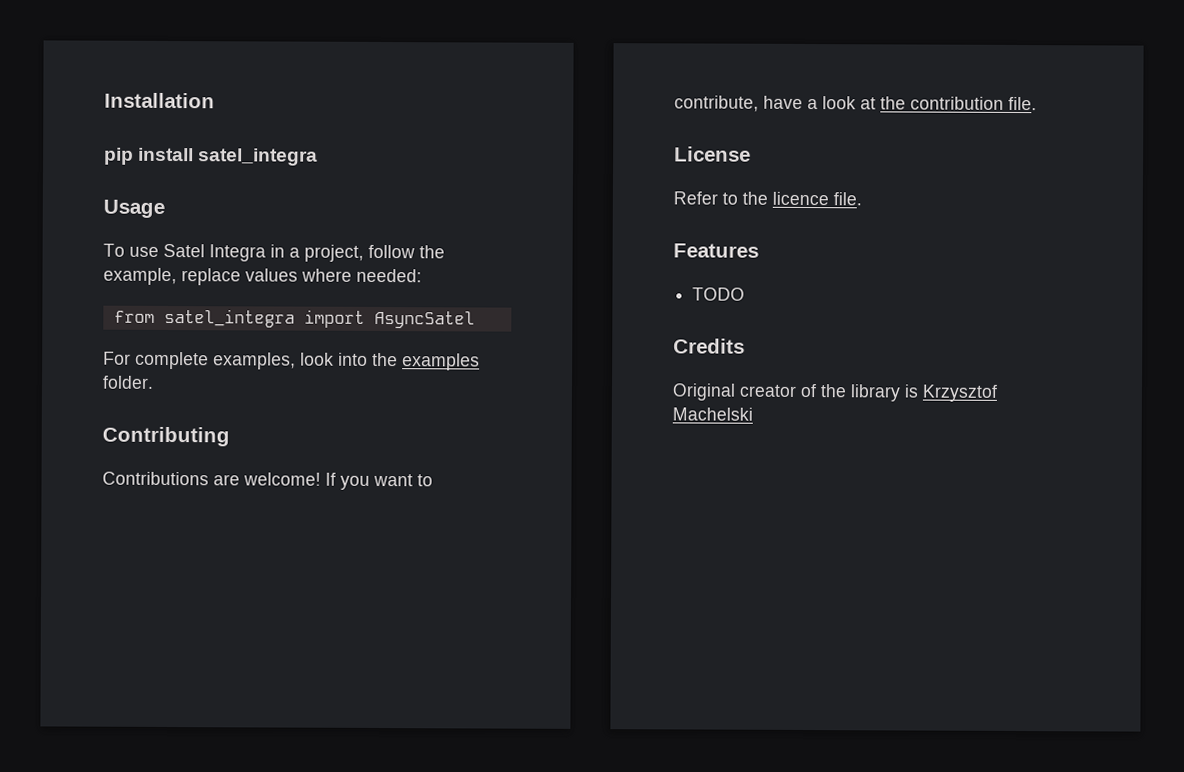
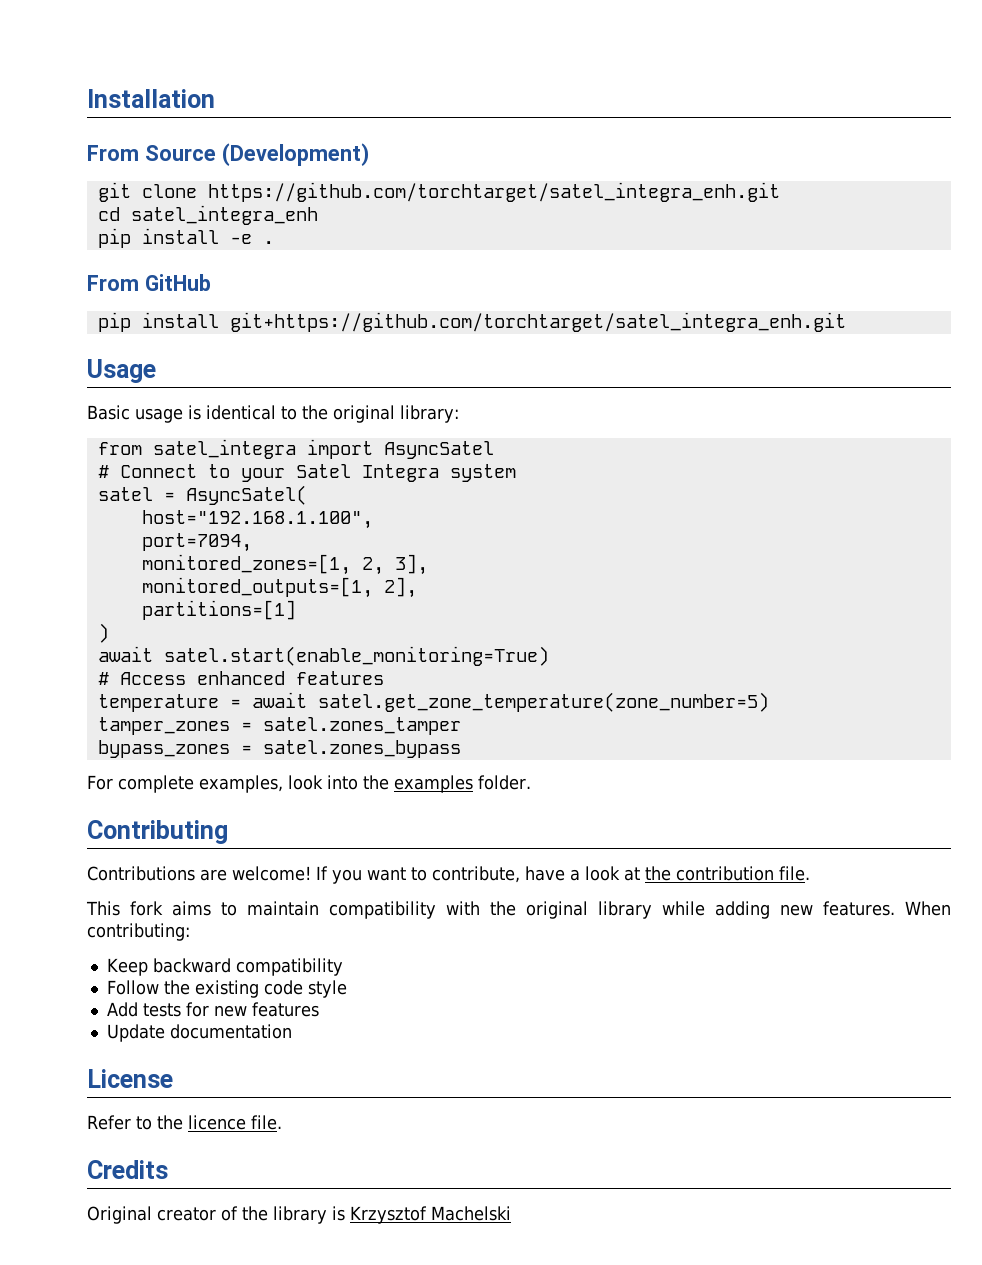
[104,147,319,166] [103,199,165,218] [103,243,445,262] [103,267,422,286] [113,308,475,329] pip install satel_integra // Usage // To use Satel Integra in a project, follow the example, replace values where needed: // from satel_integra import AsyncSatel -> [87,143,369,166] [97,182,780,202] [97,205,318,225] [97,228,274,248] [87,274,211,291] [97,312,846,332] [87,359,156,383] [87,405,459,423] [97,439,494,459] [97,464,516,482] [97,485,307,505] [141,510,373,529] [141,533,252,552] [141,554,428,575] [141,577,417,598] [141,600,296,620] [97,623,109,643] [97,646,549,666] [97,671,384,685] [97,692,769,712] [97,717,461,735] [97,740,461,758] From Source (Development) // git clone https://github.com/torchtarget/satel_integra_enh.git // cd satel_integra_enh // pip install -e . // From GitHub // pip install git+https://github.com/torchtarget/satel_integra_enh.git // Usage // Basic usage is identical to the original library: // from satel_integra import AsyncSatel // # Connect to your Satel Integra system // satel = AsyncSatel( // host="192.168.1.100", // port=7094, // monitored_zones=[1, 2, 3], // monitored_outputs=[1, 2], // partitions=[1] // ) // await satel.start(enable_monitoring=True) // # Access enhanced features // temperature = await satel.get_zone_temperature(zone_number=5) // tamper_zones = satel.zones_tamper // bypass_zones = satel.zones_bypass
(1037, 103) none -> [86,901,951,919] [87,923,190,941] [106,958,343,976] [106,980,347,998] [106,1002,319,1017] [106,1024,292,1042] // This fork aims to maintain compatibility with the original library while adding new features. When contributing: // Keep backward compatibility // Follow the existing code style // Add tests for new features // Update documentation
[673,243,759,258] [692,287,746,301] // Features // TODO -> (282, 1122) none

